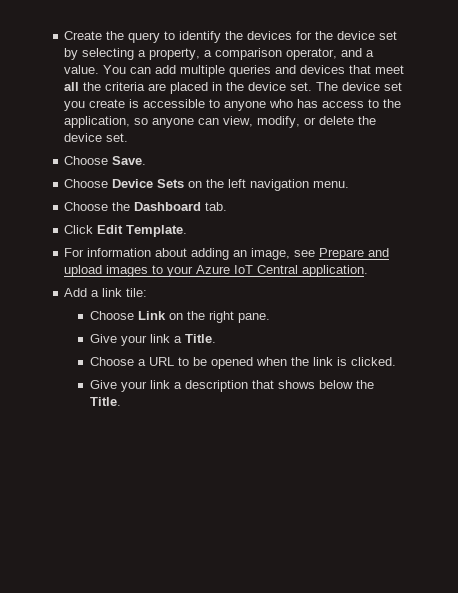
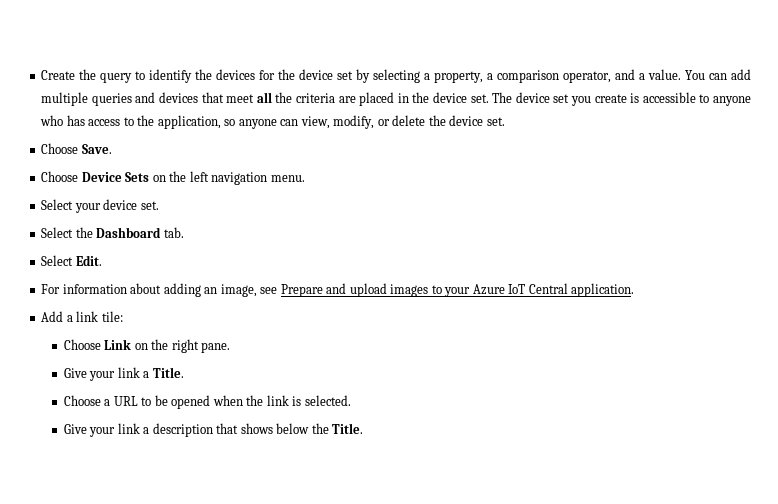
[64,202,109,211] Choose -> [41,199,159,213] [41,227,74,238] Select your device set. // Select
[64,225,188,237] Click Edit Template. -> [41,255,102,266] Select Edit.
[351,357,397,366] clicked. -> [304,395,351,406] selected.

